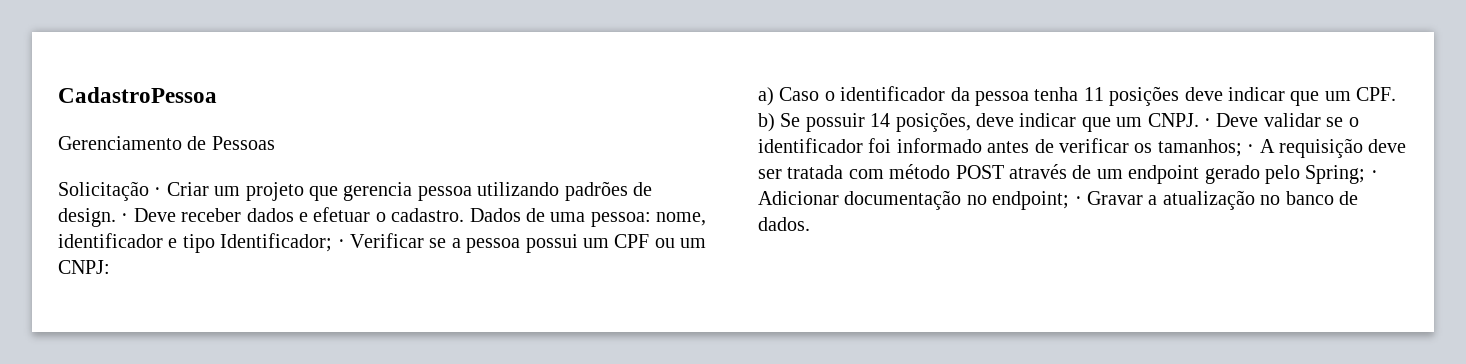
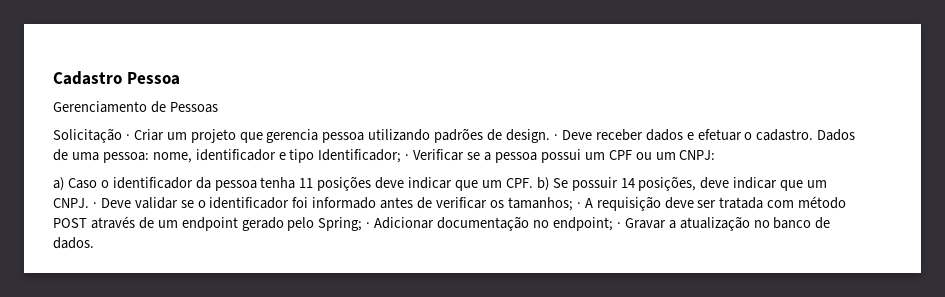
[58,87,217,103] CadastroPessoa -> [53,71,180,85] Cadastro Pessoa

